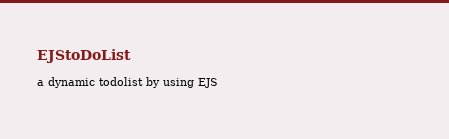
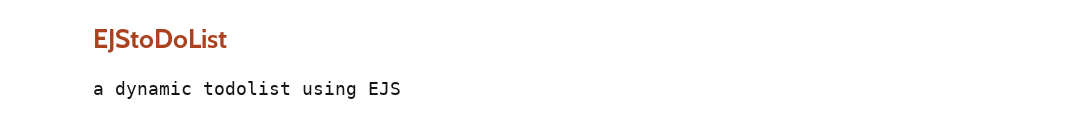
[146,77,160,88] by -> (291, 88) none

